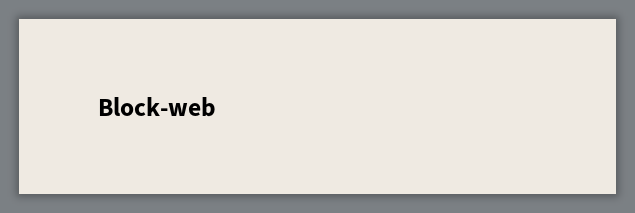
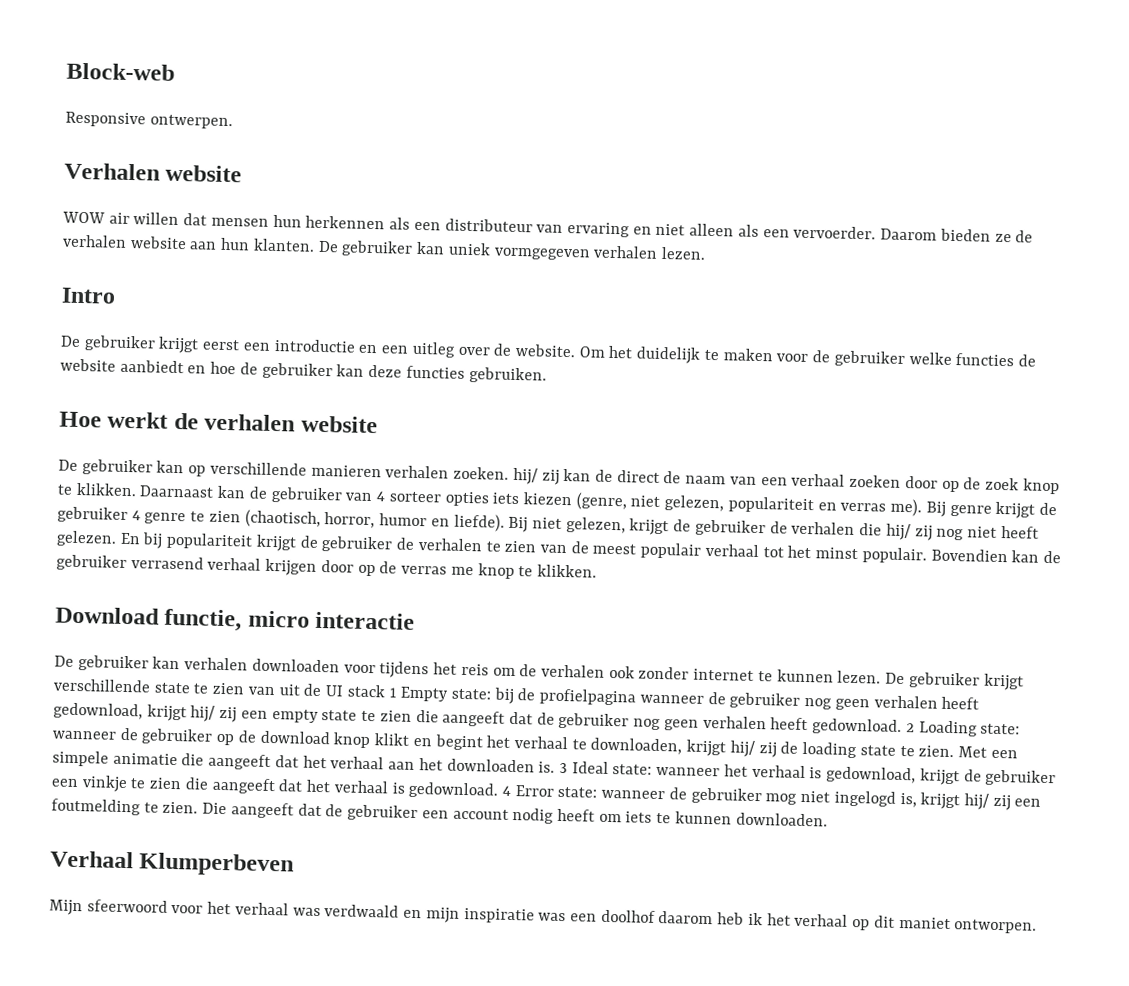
(216, 107) none -> [65,111,233,130] [64,162,243,183] [62,211,1034,243] [62,234,706,261] [61,287,116,304] [60,335,1036,367] [60,358,547,384] [59,411,378,434] [58,459,1060,495] [57,482,1057,519] [57,506,1039,541] [56,530,1061,564] [56,554,597,579] [55,606,416,632] [54,655,1024,691] [53,678,980,711] [53,702,1021,737] [52,727,1018,759] [52,750,1057,787] [51,775,1042,811] [51,798,828,827] [50,850,295,877] [49,899,1038,934] // Responsive ontwerpen. // Verhalen website // WOW air willen dat mensen hun herkennen als een distributeur van ervaring en niet alleen als een vervoerder. Daarom bieden ze de verhalen website aan hun klanten. De gebruiker kan uniek vormgegeven verhalen lezen. // Intro // De gebruiker krijgt eerst een introductie en een uitleg over de website. Om het duidelijk te maken voor de gebruiker welke functies de website aanbiedt en hoe de gebruiker kan deze functies gebruiken. // Hoe werkt de verhalen website // De gebruiker kan op verschillende manieren verhalen zoeken. hij/ zij kan de direct de naam van een verhaal zoeken door op de zoek knop te klikken. Daarnaast kan de gebruiker van 4 sorteer opties iets kiezen (genre, niet gelezen, populariteit en verras me). Bij genre krijgt de gebruiker 4 genre te zien (chaotisch, horror, humor en liefde). Bij niet gelezen, krijgt de gebruiker de verhalen die hij/ zij nog niet heeft gelezen. En bij populariteit krijgt de gebruiker de verhalen te zien van de meest populair verhaal tot het minst populair. Bovendien kan de gebruiker verrasend verhaal krijgen door op de verras me knop te klikken. // Download functie, micro interactie // De gebruiker kan verhalen downloaden voor tijdens het reis om de verhalen ook zonder internet te kunnen lezen. De gebruiker krijgt verschillende state te zien van uit de UI stack 1 Empty state: bij de profielpagina wanneer de gebruiker nog geen verhalen heeft gedownload, krijgt hij/ zij een empty state te zien die aangeeft dat de gebruiker nog geen verhalen heeft gedownload. 2 Loading state: wanneer de gebruiker op de download knop klikt en begint het verhaal te downloaden, krijgt hij/ zij de loading state te zien. Met een simpele animatie die aangeeft dat het verhaal aan het downloaden is. 3 Ideal state: wanneer het verhaal is gedownload, krijgt de gebruiker een vinkje te zien die aangeeft dat het verhaal is gedownload. 4 Error state: wanneer de gebruiker mog niet ingelogd is, krijgt hij/ zij een foutmelding te zien. Die aangeeft dat de gebruiker een account nodig heeft om iets te kunnen downloaden. // Verhaal Klumperbeven // Mijn sfeerwoord voor het verhaal was verdwaald en mijn inspiratie was een doolhof daarom heb ik het verhaal op dit maniet ontworpen.

